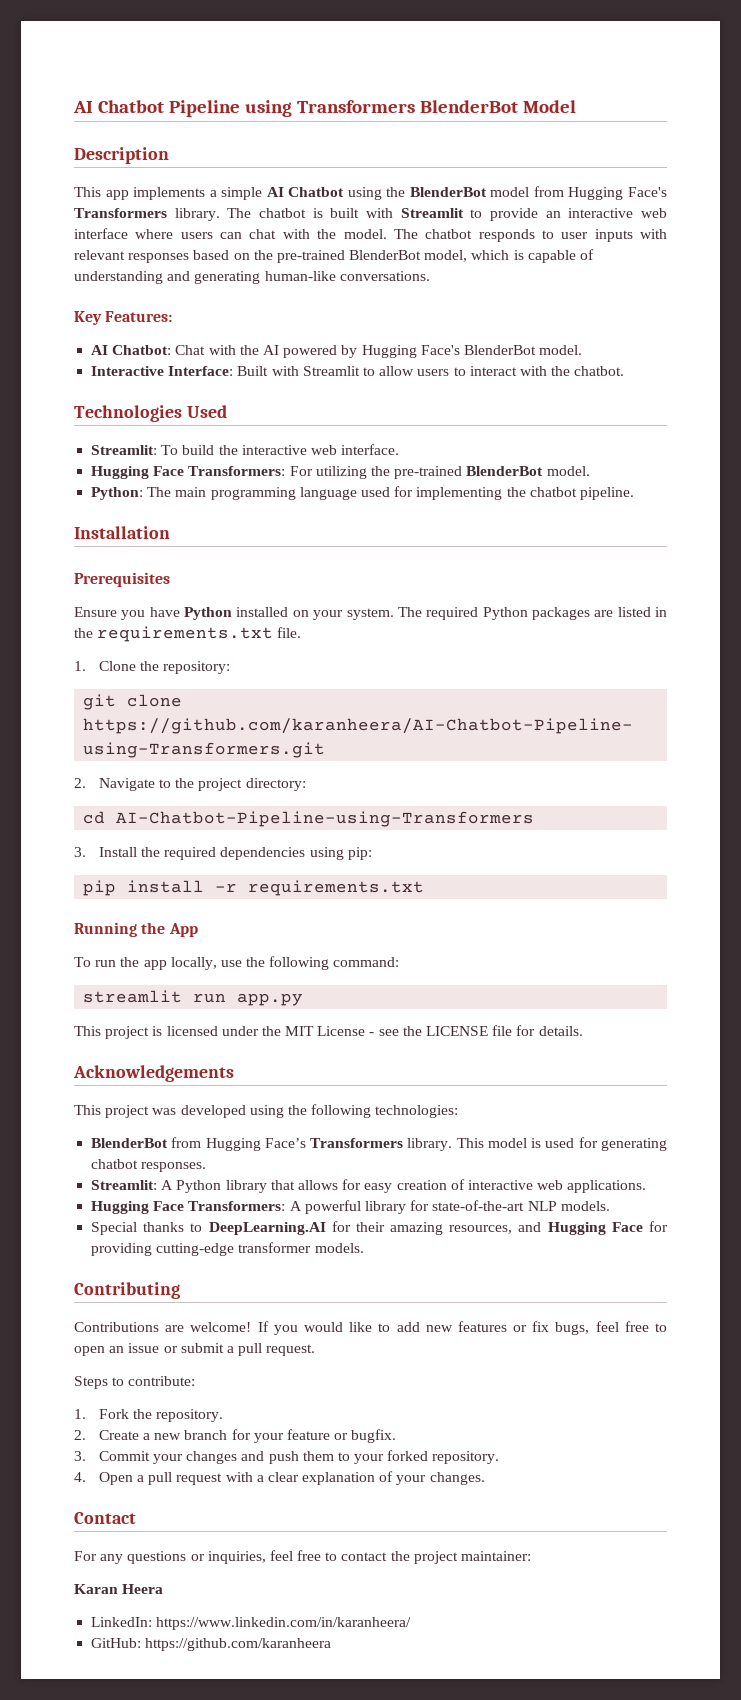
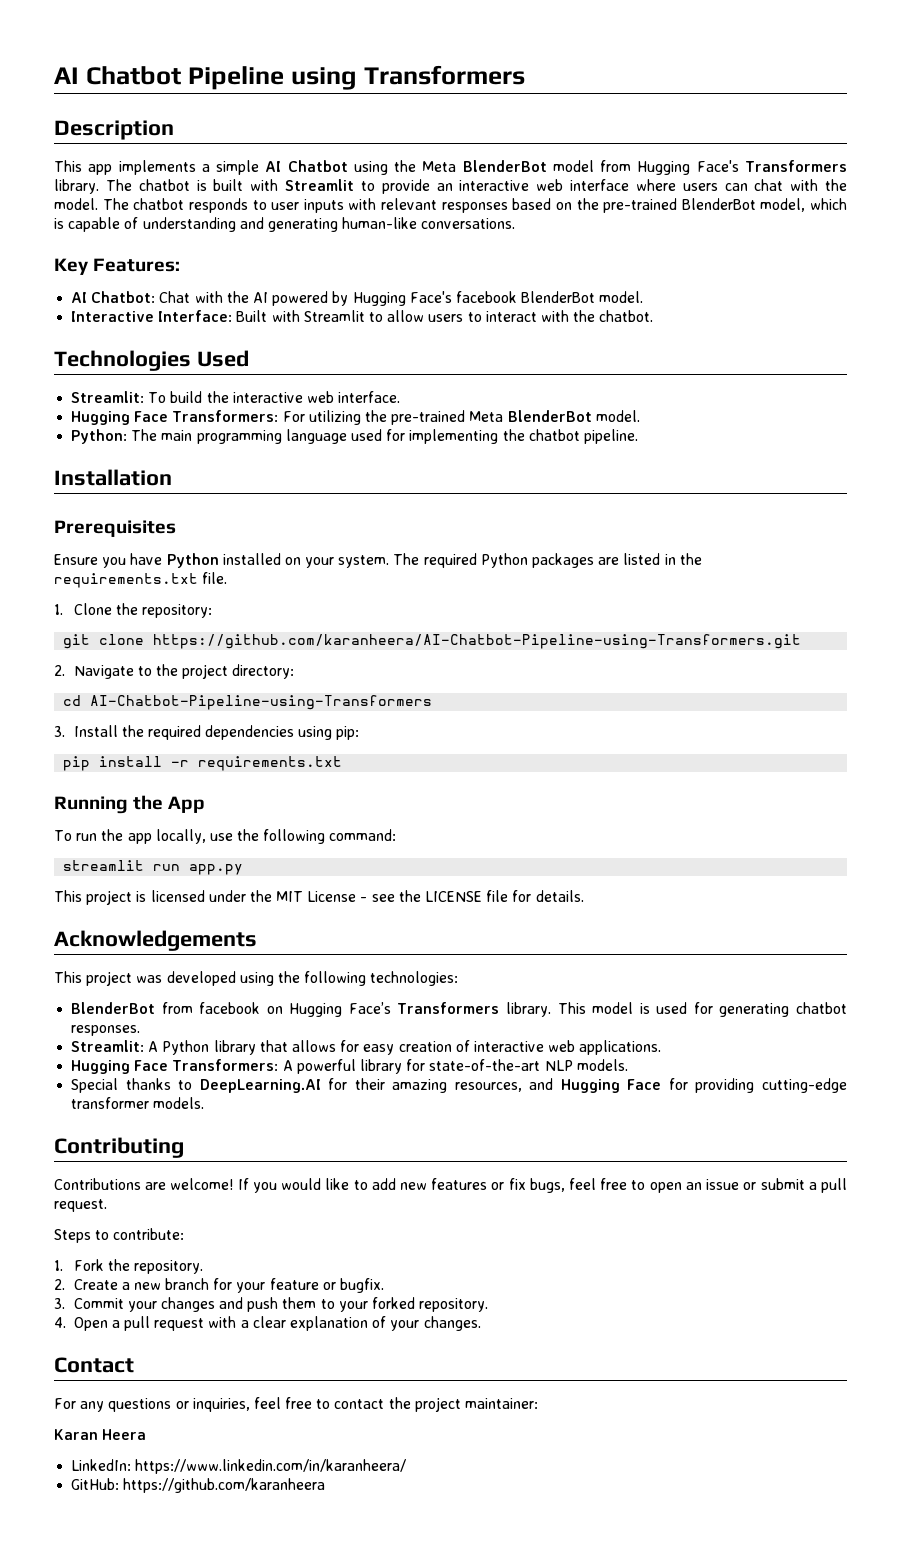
[419,100,576,113] BlenderBot Model -> (525, 75) none
(406, 192) none -> [422,161,457,172] Meta
(460, 350) none -> [455,291,517,303] facebook
(463, 472) none -> [469,411,504,422] Meta
(202, 1142) none -> [199,1002,283,1014] facebook on

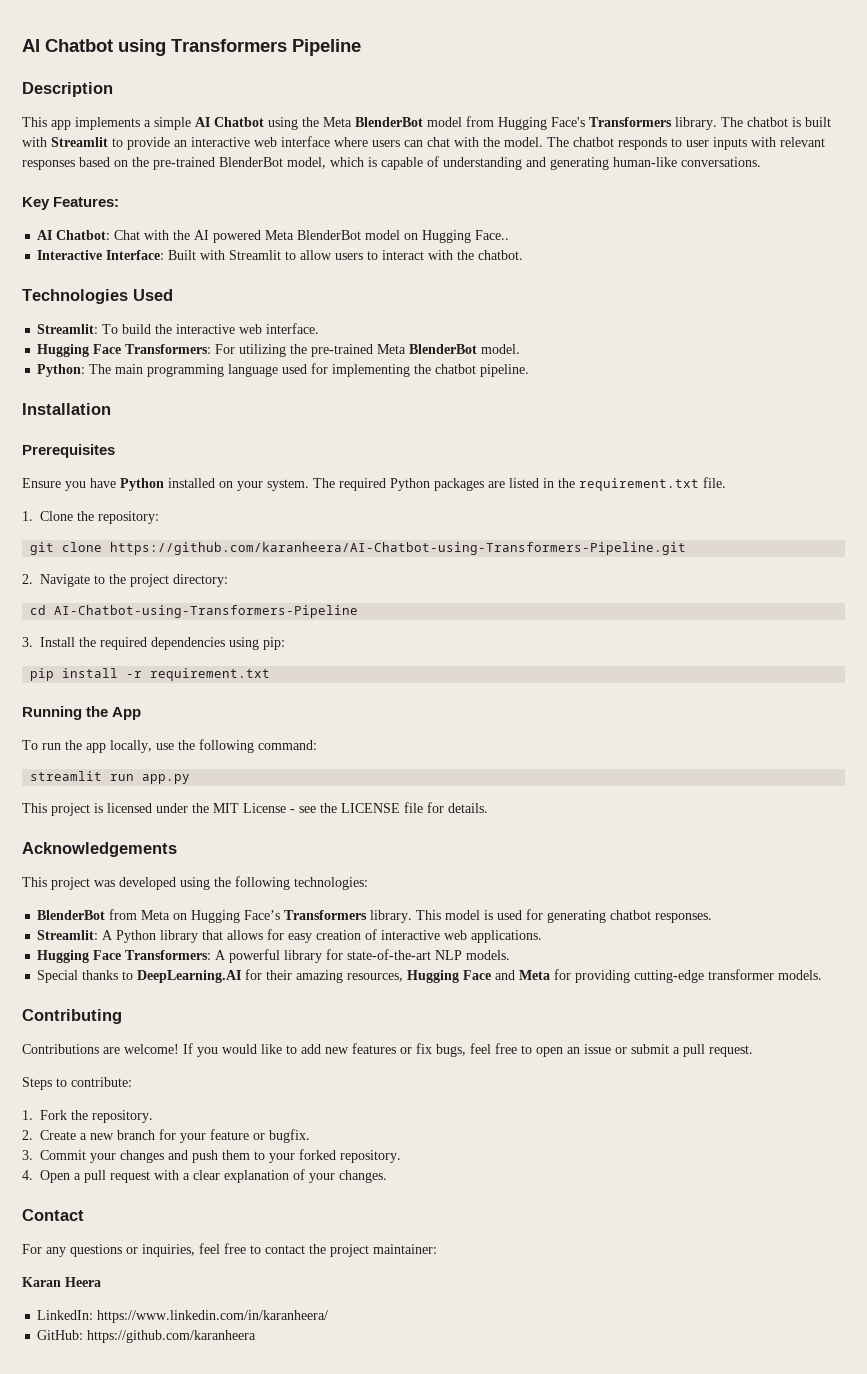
[54,66,284,90] AI Chatbot Pipeline -> [22,39,113,52] AI Chatbot
(525, 75) none -> [292,39,361,56] Pipeline
[332,291,644,306] by Hugging Face's facebook BlenderBot model. -> [265,230,510,243] Meta BlenderBot model on Hugging Face..
[54,573,198,588] requirements.txt -> [579,478,699,491] requirement.txt
[153,634,802,649] https://github.com/karanheera/AI-Chatbot-Pipeline-using-Transformers.git -> [110,542,687,555] https://github.com/karanheera/AI-Chatbot-using-Transformers-Pipeline.git
[90,695,433,710] AI-Chatbot-Pipeline-using-Transformers -> [54,605,359,618] AI-Chatbot-using-Transformers-Pipeline
[198,756,343,771] requirements.txt -> [150,668,271,681] requirement.txt
[199,1002,261,1014] facebook -> [141,910,171,920] Meta
[529,1078,662,1093] and Hugging Face -> [407,970,551,983] Hugging Face and Meta

